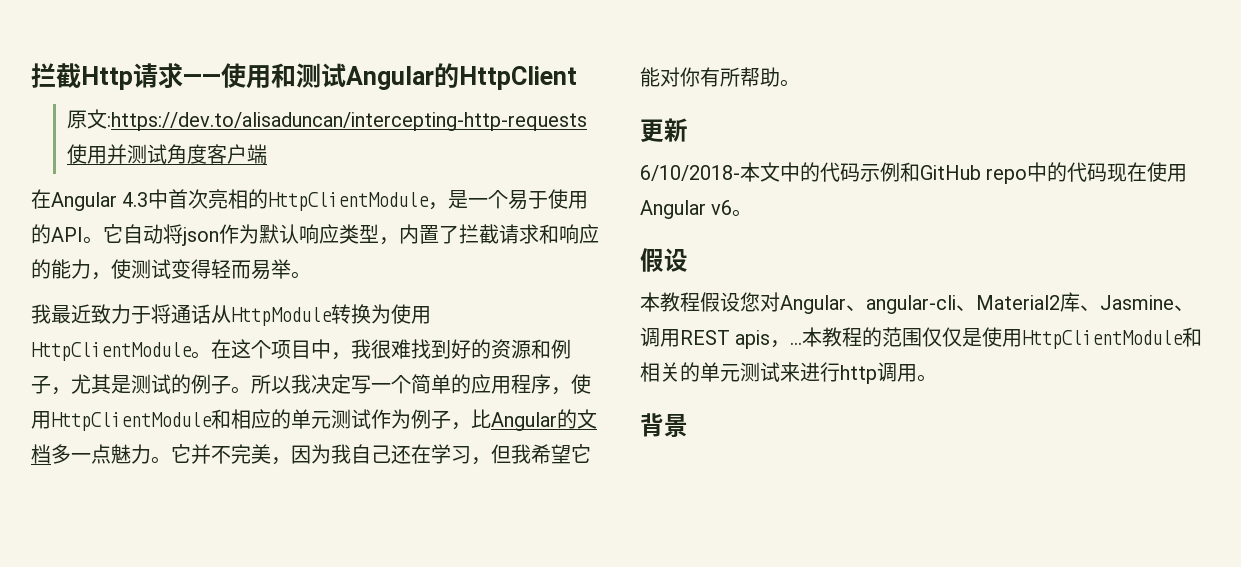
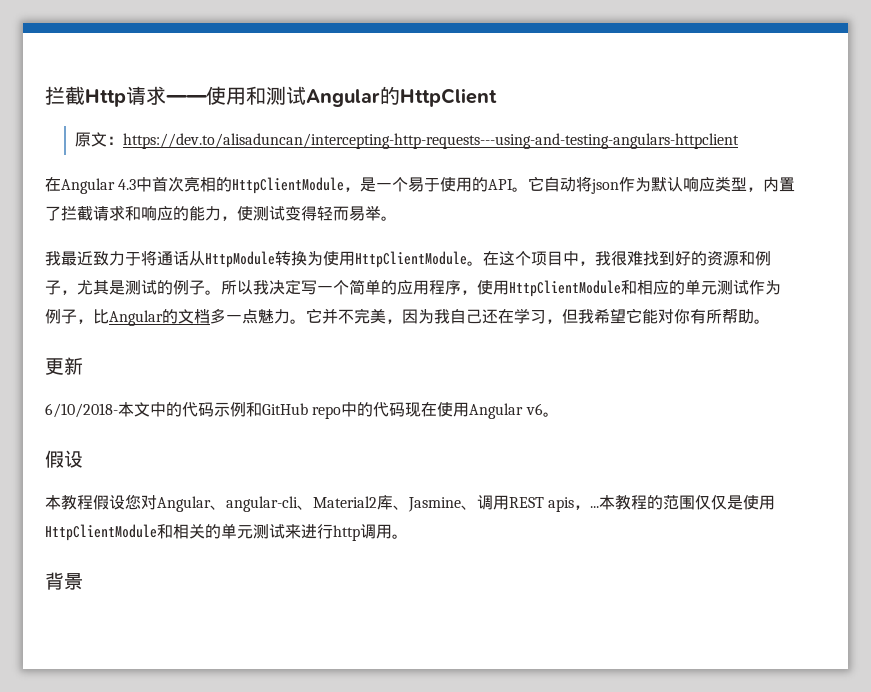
[107,112,588,131] [67,144,268,164] :https://dev.to/alisaduncan/intercepting-http-requests使用并测试角度客户端 -> [106,133,739,149] ：https://dev.to/alisaduncan/intercepting-http-requests---using-and-testing-angulars-httpclient

